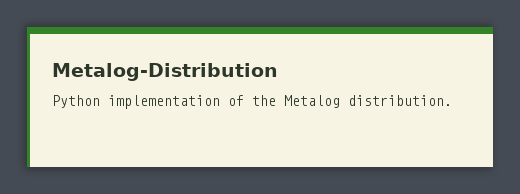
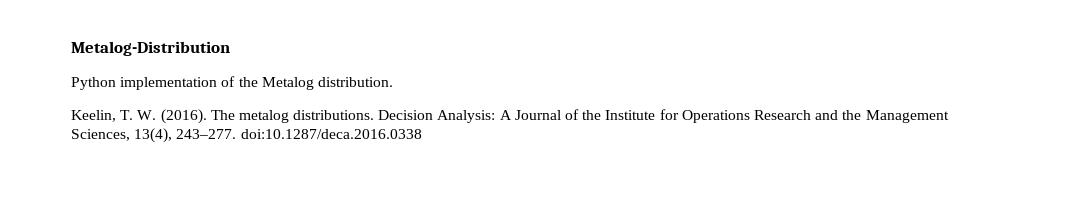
(452, 100) none -> [71,109,949,124] [71,128,422,143] // Keelin, T. W. (2016). The metalog distributions. Decision Analysis: A Journal of the Institute for Operations Research and the Management Sciences, 13(4), 243–277. doi:10.1287/deca.2016.0338

